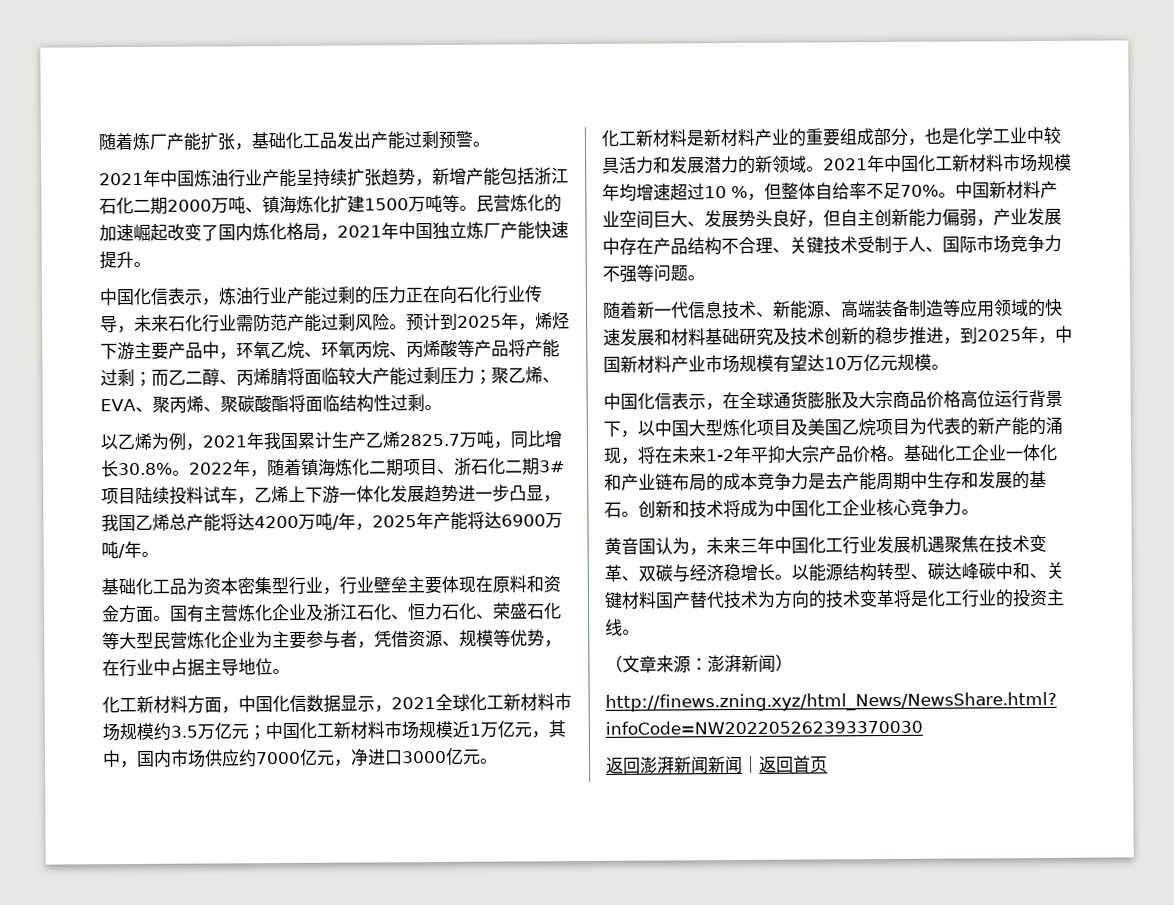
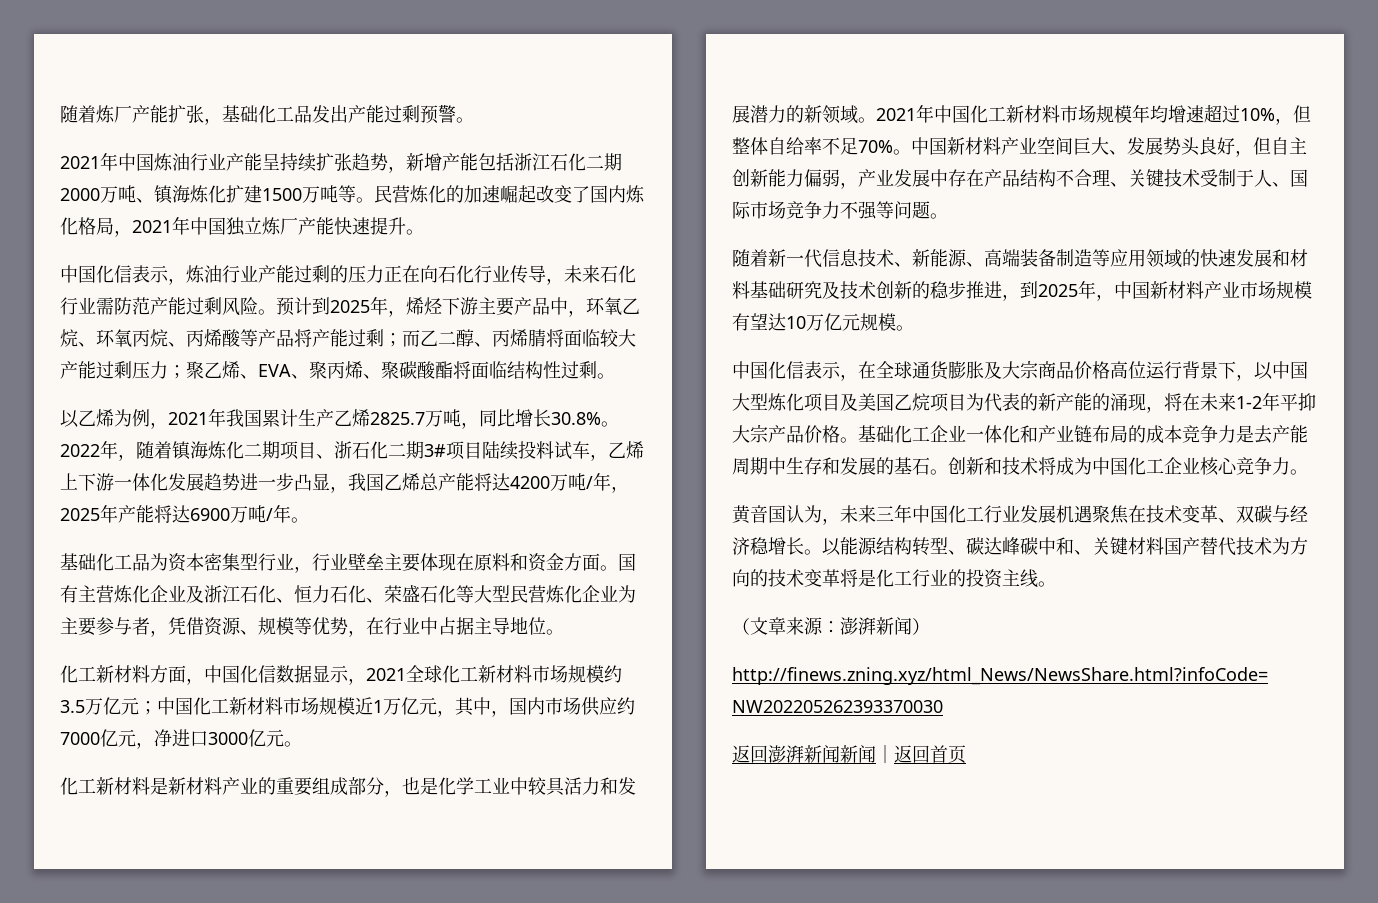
[704,185,748,199] 10 % -> [1240,108,1275,121] 10%

